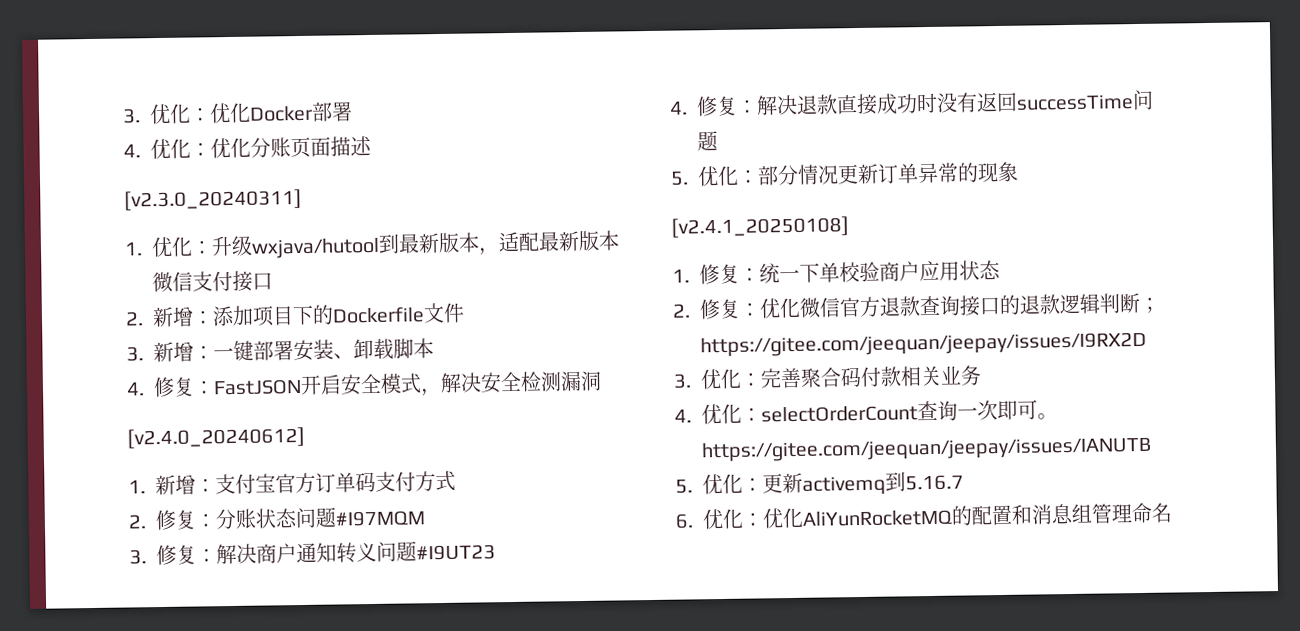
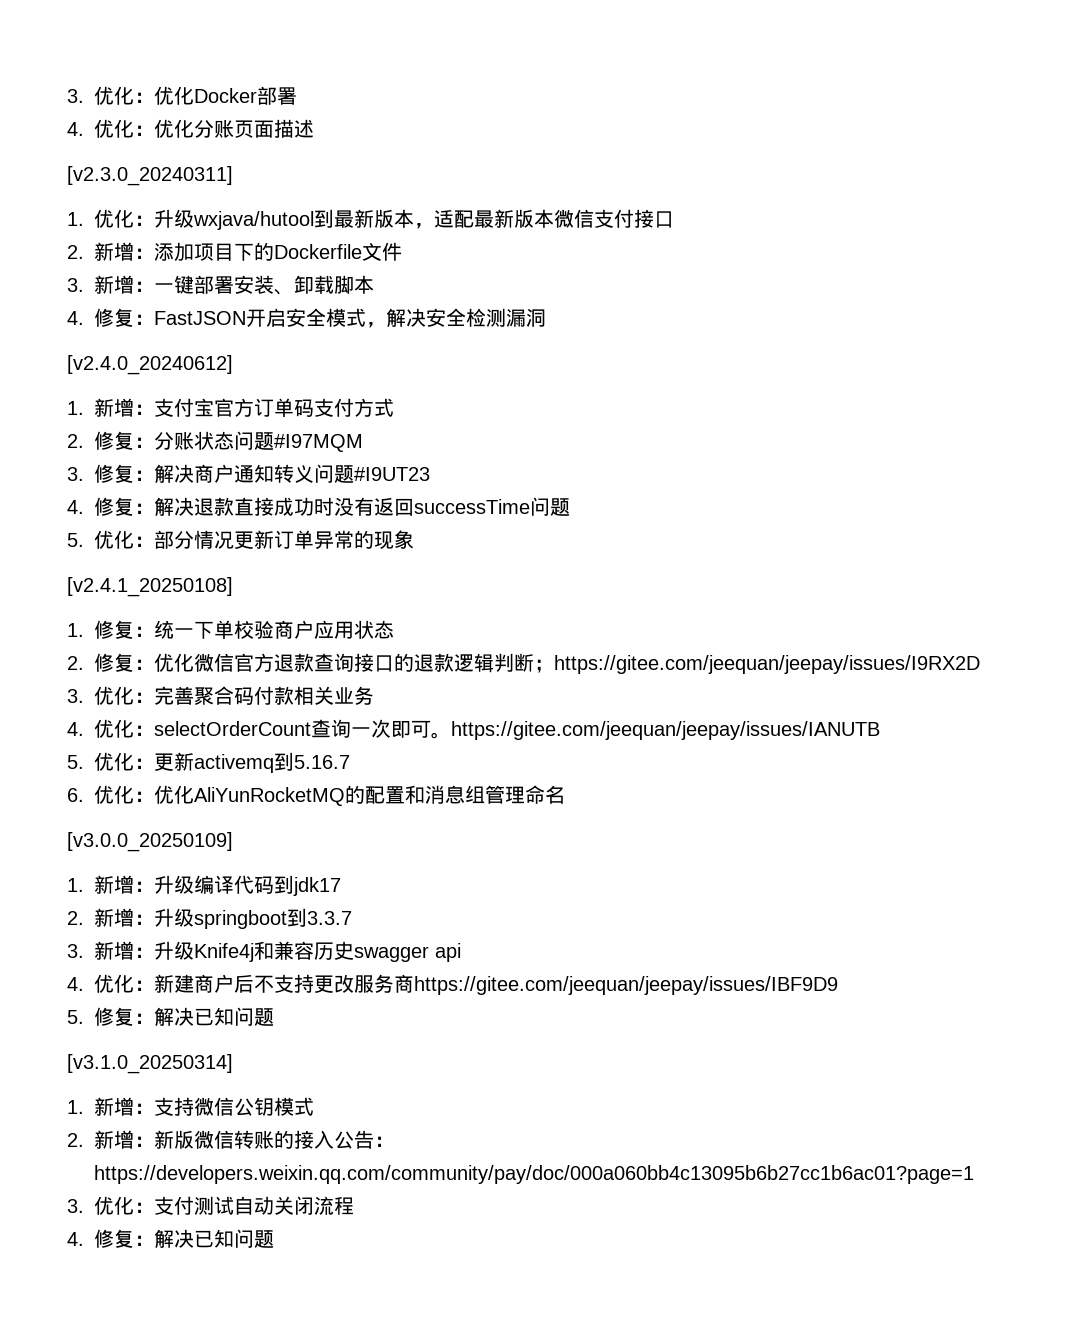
(1173, 512) none -> [67,832,233,852] [67,875,341,896] [67,908,352,929] [67,941,461,962] [67,974,838,995] [67,1007,274,1026] [67,1054,233,1074] [67,1097,314,1116] [67,1130,394,1149] [94,1165,974,1184] [67,1196,354,1215] [67,1229,274,1248] // [v3.0.0_20250109] // 1.新增：升级编译代码到jdk17 // 2.新增：升级springboot到3.3.7 // 3.新增：升级Knife4j和兼容历史swagger api // 4.优化：新建商户后不支持更改服务商https://gitee.com/jeequan/jeepay/issues/IBF9D9 // 5.修复：解决已知问题 // [v3.1.0_20250314] // 1.新增：支持微信公钥模式 // 2.新增：新版微信转账的接入公告：https://developers.weixin.qq.com/community/pay/doc/000a060bb4c13095b6b27cc1b6ac01?page=1 // 3.优化：支付测试自动关闭流程 // 4.修复：解决已知问题

